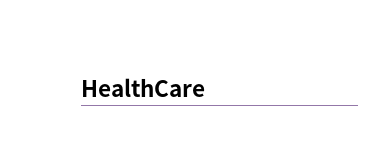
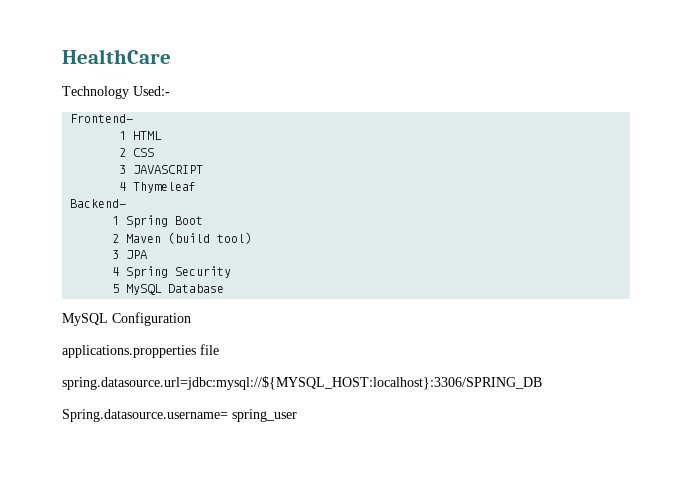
(205, 87) none -> [62,86,170,99] [70,114,134,123] [119,131,163,140] [119,148,155,157] [119,165,204,174] [119,182,197,193] [70,199,127,208] [112,215,204,228] [112,232,253,244] [112,250,148,259] [112,266,232,279] [112,284,225,295] [62,312,191,326] [62,344,219,358] [62,376,542,390] [62,409,297,422] // Technology Used:- // Frontend- // 1 HTML // 2 CSS // 3 JAVASCRIPT // 4 Thymeleaf // Backend- // 1 Spring Boot // 2 Maven (build tool) // 3 JPA // 4 Spring Security // 5 MySQL Database // MySQL Configuration // applications.propperties file // spring.datasource.url=jdbc:mysql://${MYSQL_HOST:localhost}:3306/SPRING_DB // Spring.datasource.username= spring_user

